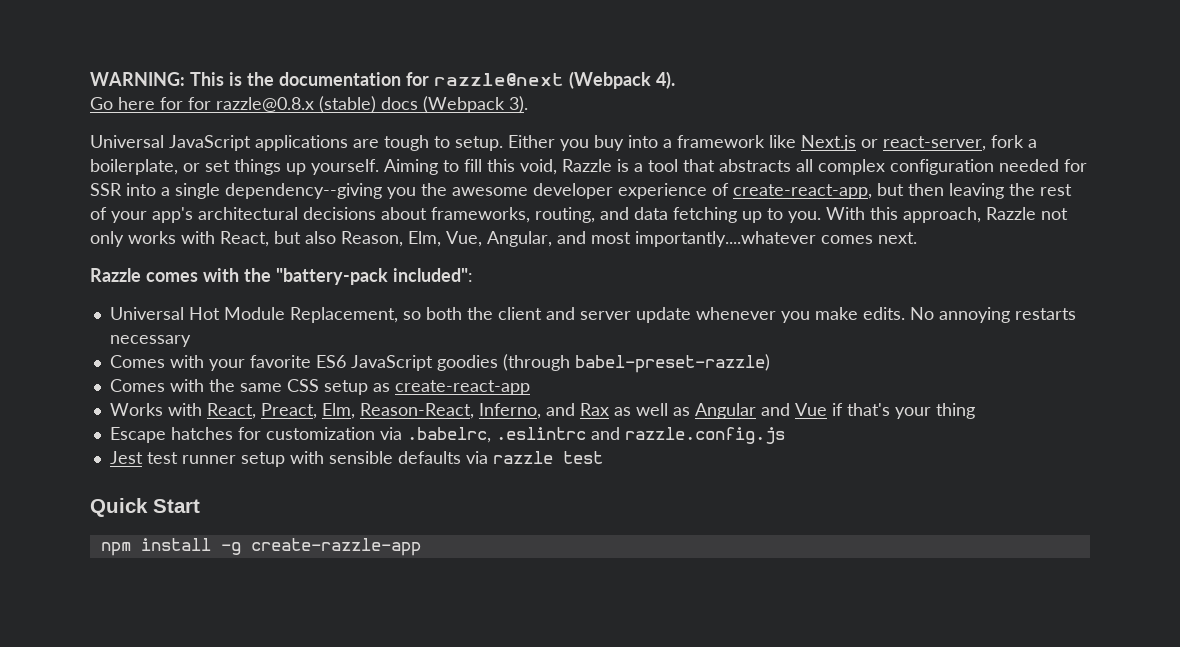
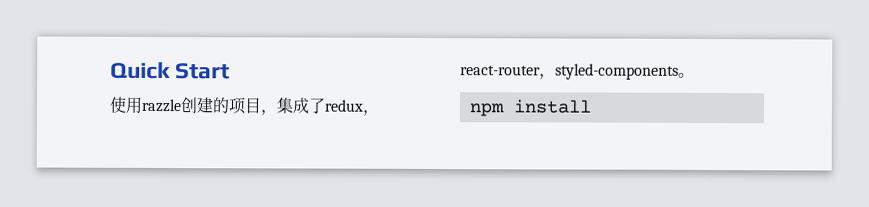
[90,71,675,89] [90,96,528,113] [90,135,1037,151] [90,159,1087,175] [90,183,1072,199] [90,207,1068,223] [90,231,917,247] [90,268,473,285] [109,307,1076,323] [109,335,191,347] [109,354,770,373] [109,379,530,395] [109,403,975,419] [109,427,785,444] [109,451,603,467] [90,498,200,517] WARNING: This is the documentation for razzle@next (Webpack 4). // Go here for for razzle@0.8.x (stable) docs (Webpack 3). // Universal JavaScript applications are tough to setup. Either you buy into a framework like Next.js or react-server, fork a boilerplate, or set things up yourself. Aiming to fill this void, Razzle is a tool that abstracts all complex configuration needed for SSR into a single dependency--giving you the awesome developer experience of create-react-app, but then leaving the rest of your app's architectural decisions about frameworks, routing, and data fetching up to you. With this approach, Razzle not only works with React, but also Reason, Elm, Vue, Angular, and most importantly....whatever comes next. // Razzle comes with the "battery-pack included": // Universal Hot Module Replacement, so both the client and server update whenever you make edits. No annoying restarts necessary // Comes with your favorite ES6 JavaScript goodies (through babel-preset-razzle) // Comes with the same CSS setup as create-react-app // Works with React, Preact, Elm, Reason-React, Inferno, and Rax as well as Angular and Vue if that's your thing // Escape hatches for customization via .babelrc, .eslintrc and razzle.config.js // Jest test runner setup with sensible defaults via razzle test // Quick Start -> [110,61,231,80] [109,96,379,116] [460,63,695,80] Quick Start // 使用razzle创建的项目，集成了redux，react-router，styled-components。
[220,538,421,556] -g create-razzle-app -> (592, 106) none

